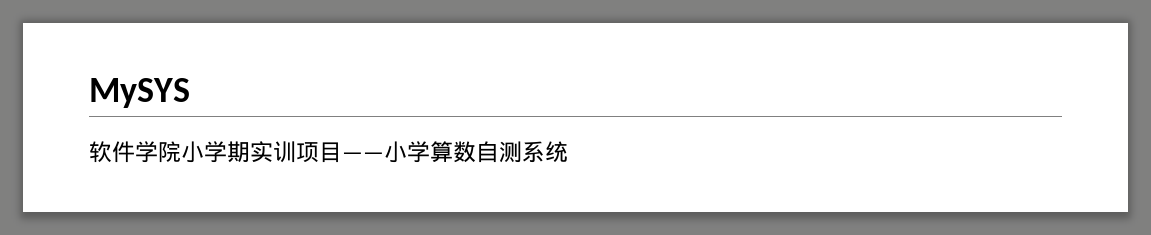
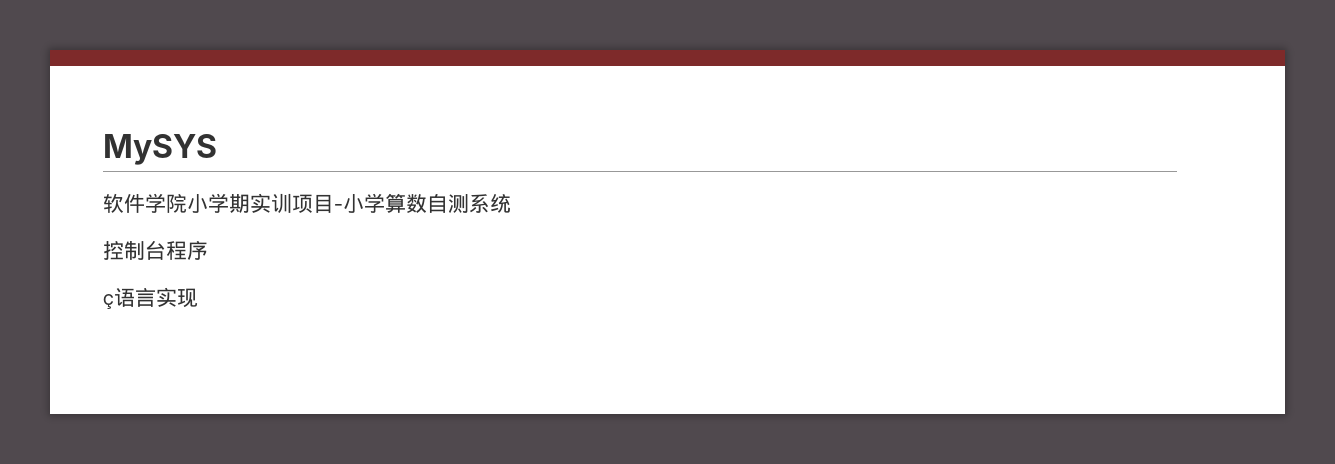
[342,152,384,160] —— -> [334,204,343,211] -
(568, 152) none -> [103,240,208,260] [103,287,198,309] // 控制台程序 // ç语言实现

